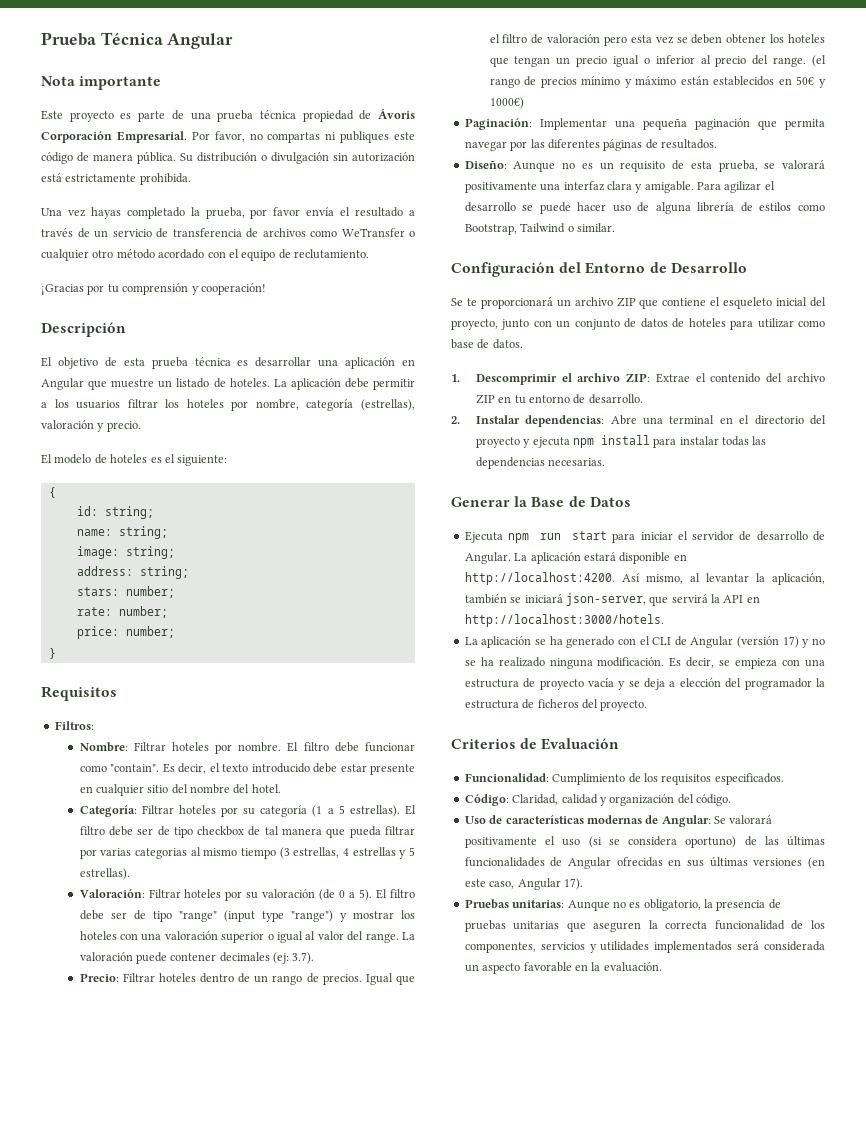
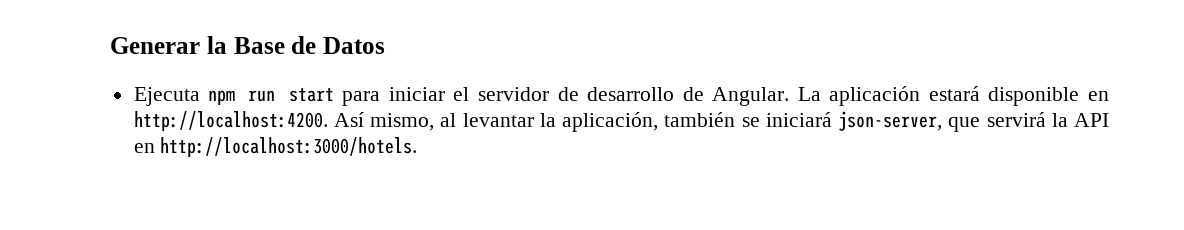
[41,32,234,49] [41,76,162,90] [41,108,415,122] [41,131,415,143] [41,151,415,164] [41,173,191,185] [41,207,416,219] [41,228,415,238] [41,249,369,261] [41,283,266,295] [41,322,126,337] [41,357,415,369] [41,378,415,390] [41,399,415,411] [41,420,141,432] [41,454,228,466] [48,487,56,498] [76,506,154,519] [76,526,168,539] [76,546,175,559] [76,566,189,579] [76,586,175,598] [76,606,168,618] [76,626,175,639] [48,648,56,659] [41,686,117,701] [54,721,94,730] [79,742,415,754] [79,763,415,775] [79,784,281,796] [79,805,417,817] [79,826,415,838] [79,847,415,859] [79,868,130,880] [79,889,415,901] [79,910,415,922] [79,931,416,943] [79,952,315,964] [79,973,416,985] [489,34,825,46] [489,55,826,67] [489,76,826,88] [489,97,524,109] [464,118,825,130] [464,139,717,151] [464,160,825,172] [464,181,775,193] [464,202,825,214] [464,223,615,235] [451,262,747,277] [451,297,826,309] [451,318,825,330] [451,339,523,349] [451,373,825,385] [475,394,643,404] [451,415,826,427] [475,435,767,448] [475,457,606,469] Prueba Técnica Angular // Nota importante // Este proyecto es parte de una prueba técnica propiedad de Ávoris Corporación Empresarial. Por favor, no compartas ni publiques este código de manera pública. Su distribución o divulgación sin autorización está estrictamente prohibida. // Una vez hayas completado la prueba, por favor envía el resultado a través de un servicio de transferencia de archivos como WeTransfer o cualquier otro método acordado con el equipo de reclutamiento. // ¡Gracias por tu comprensión y cooperación! // Descripción // El objetivo de esta prueba técnica es desarrollar una aplicación en Angular que muestre un listado de hoteles. La aplicación debe permitir a los usuarios filtrar los hoteles por nombre, categoría (estrellas), valoración y precio. // El modelo de hoteles es el siguiente: // { // id: string; // name: string; // image: string; // address: string; // stars: number; // rate: number; // price: number; // } // Requisitos // Filtros: // Nombre: Filtrar hoteles por nombre. El filtro debe funcionar como "contain". Es decir, el texto introducido debe estar presente en cualquier sitio del nombre del hotel. // Categoría: Filtrar hoteles por su categoría (1 a 5 estrellas). El filtro debe ser de tipo checkbox de tal manera que pueda filtrar por varias categorias al mismo tiempo (3 estrellas, 4 estrellas y 5 estrellas). // Valoración: Filtrar hoteles por su valoración (de 0 a 5). El filtro debe ser de tipo "range" (input type "range") y mostrar los hoteles con una valoración superior o igual al valor del range. La valoración puede contener decimales (ej: 3.7). // Precio: Filtrar hoteles dentro de un rango de precios. Igual que el filtro de valoración pero esta vez se deben obtener los hoteles que tengan un precio igual o inferior al precio del range. (el rango de precios mínimo y máximo están establecidos en 50€ y 1000€) // Paginación: Implementar una pequeña paginación que permita navegar por las diferentes páginas de resultados. // Diseño: Aunque no es un requisito de esta prueba, se valorará positivamente una interfaz clara y amigable. Para agilizar el desarrollo se puede hacer uso de alguna librería de estilos como Bootstrap, Tailwind o similar. // Configuración del Entorno de Desarrollo // Se te proporcionará un archivo ZIP que contiene el esqueleto inicial del proyecto, junto con un conjunto de datos de hoteles para utilizar como base de datos. // 1. Descomprimir el archivo ZIP: Extrae el contenido del archivo ZIP en tu entorno de desarrollo. // 2. Instalar dependencias: Abre una terminal en el directorio del proyecto y ejecuta npm install para instalar todas las dependencias necesarias. // -> (110, 45) none
[464,636,825,648] [464,657,825,669] [464,678,825,690] [464,699,648,711] [451,738,620,750] [464,773,784,785] [464,794,731,806] [464,815,773,827] [464,835,825,848] [464,856,825,869] [464,878,583,890] [464,899,781,911] [464,920,825,932] [464,941,825,953] [464,962,662,974] // La aplicación se ha generado con el CLI de Angular (versión 17) y no se ha realizado ninguna modificación. Es decir, se empieza con una estructura de proyecto vacía y se deja a elección del programador la estructura de ficheros del proyecto. // Criterios de Evaluación // Funcionalidad: Cumplimiento de los requisitos especificados. // Código: Claridad, calidad y organización del código. // Uso de características modernas de Angular: Se valorará positivamente el uso (si se considera oportuno) de las últimas funcionalidades de Angular ofrecidas en sus últimas versiones (en este caso, Angular 17). // Pruebas unitarias: Aunque no es obligatorio, la presencia de pruebas unitarias que aseguren la correcta funcionalidad de los componentes, servicios y utilidades implementados será considerada un aspecto favorable en la evaluación. -> (418, 147) none

